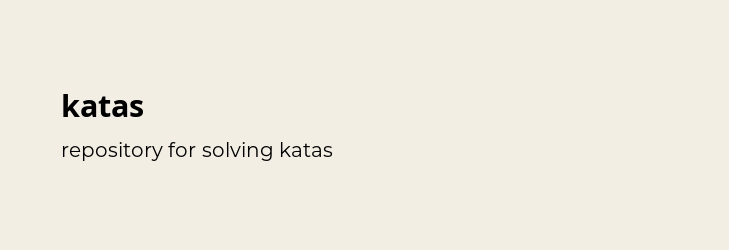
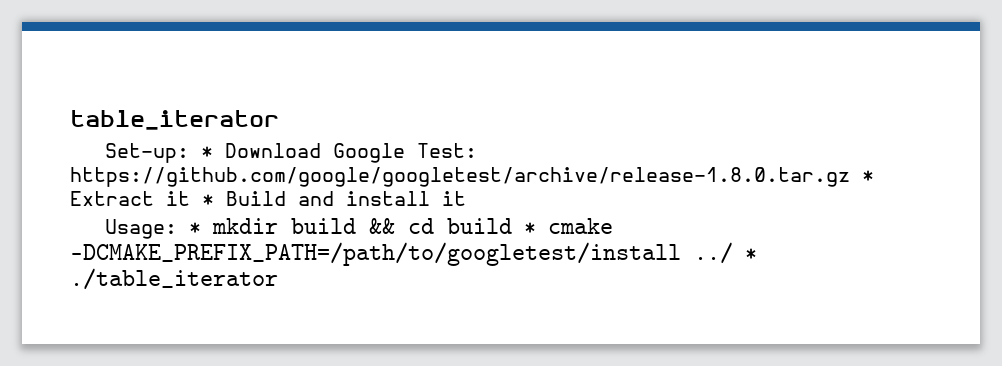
[61,94,144,117] [61,142,334,161] katas // repository for solving katas -> [70,110,279,130] [105,143,478,163] [70,167,874,187] [70,191,466,206] [105,218,614,239] [70,242,757,266] [70,268,278,290] table_iterator // Set-up: * Download Google Test: https://github.com/google/googletest/archive/release-1.8.0.tar.gz * Extract it * Build and install it // Usage: * mkdir build && cd build * cmake -DCMAKE_PREFIX_PATH=/path/to/googletest/install ../ * ./table_iterator

